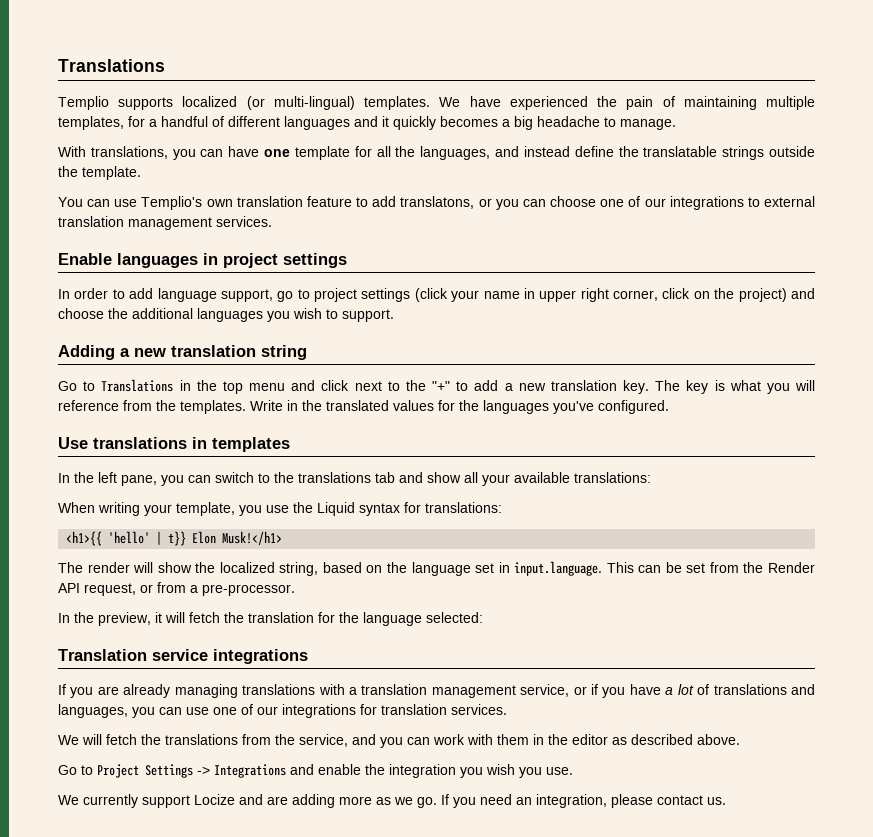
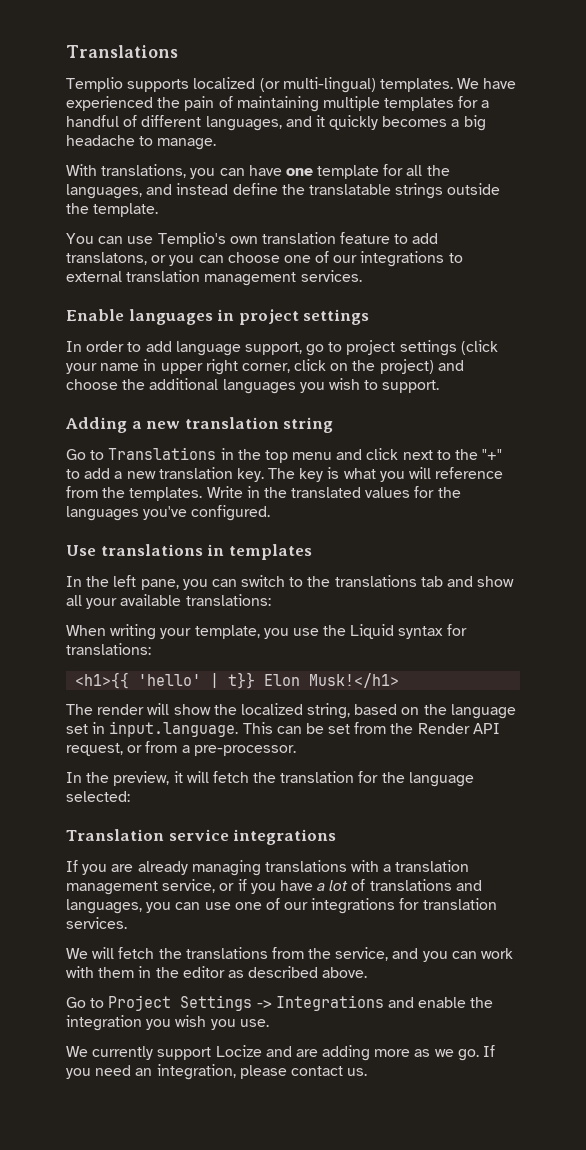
[58,116,124,130] templates, -> [384,97,455,111] templates
[284,116,350,130] languages -> [205,116,282,131] languages,

